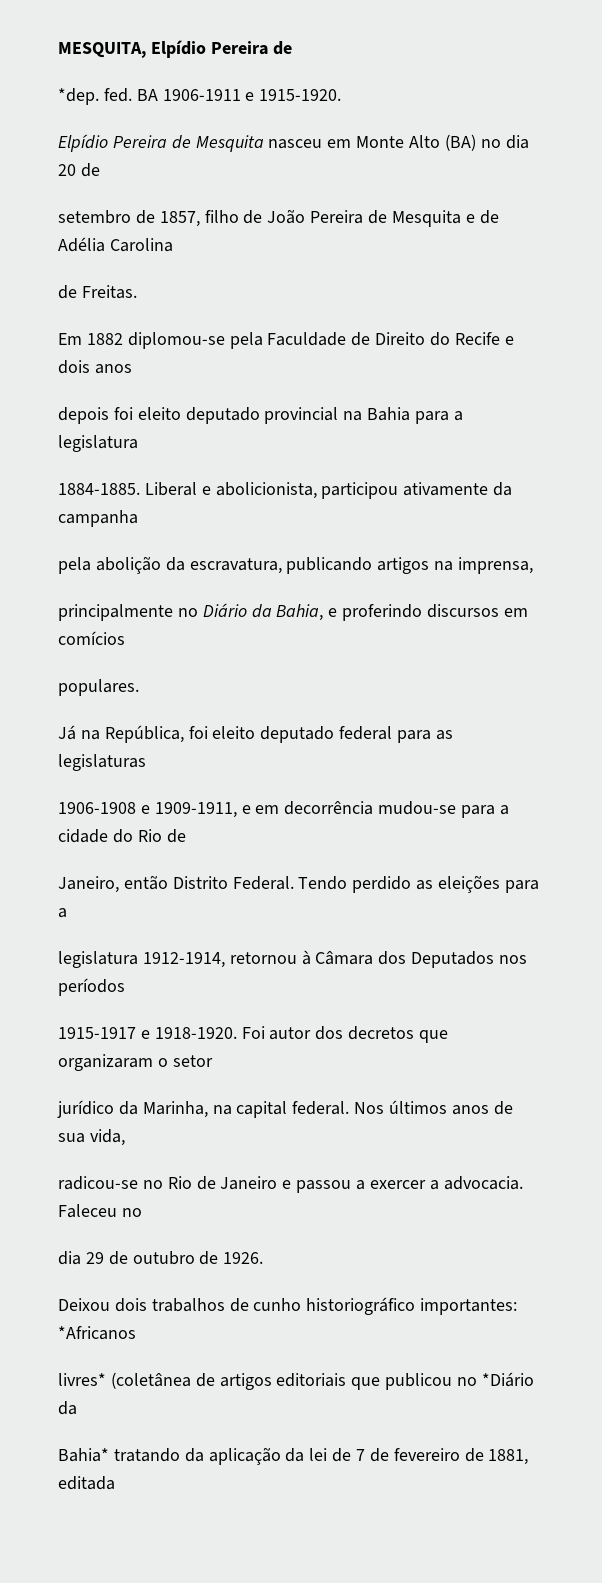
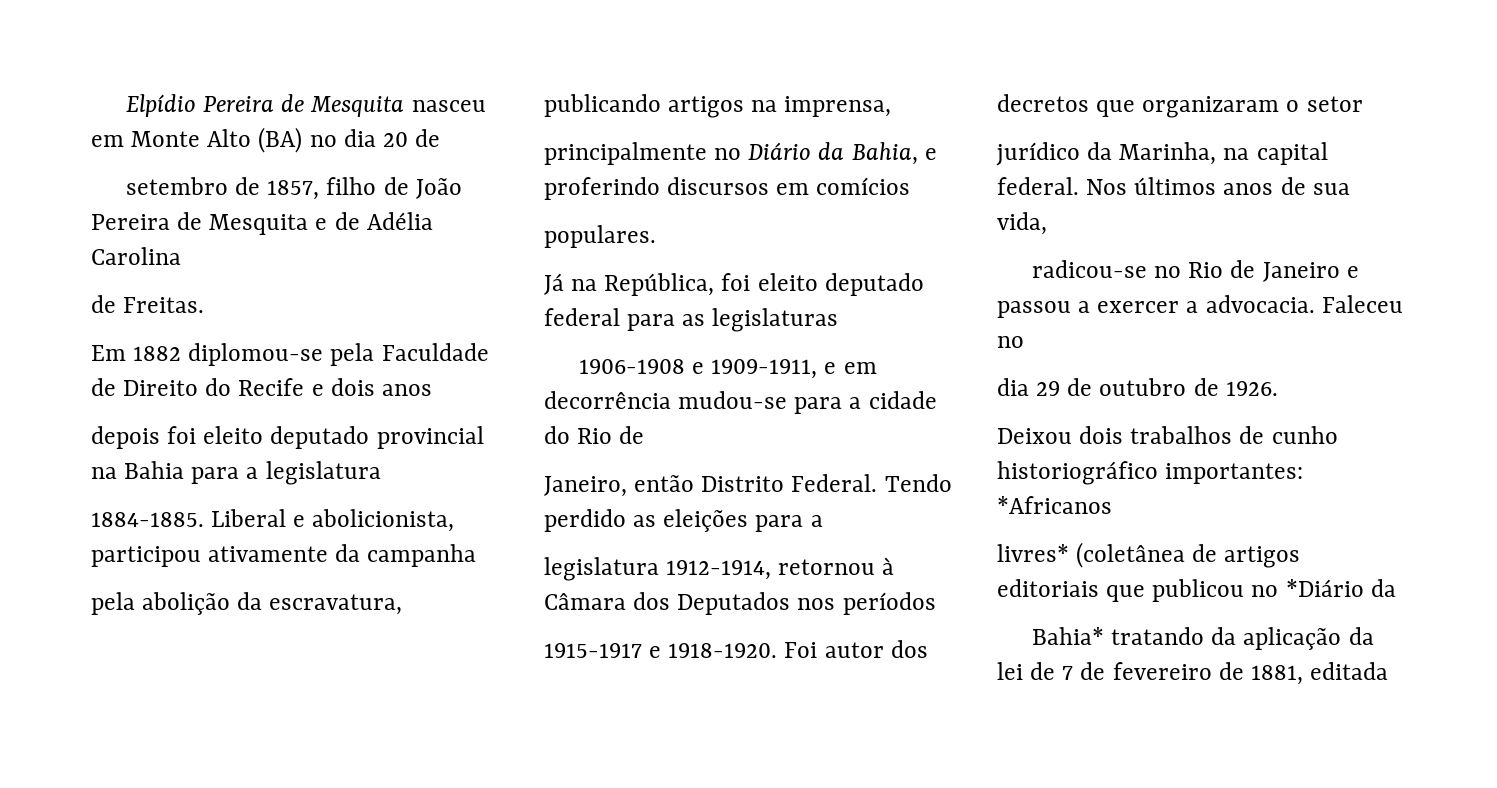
[58,40,292,58] [58,88,342,105] MESQUITA, Elpídio Pereira de // *dep. fed. BA 1906-1911 e 1915-1920. // -> (125, 105) none

